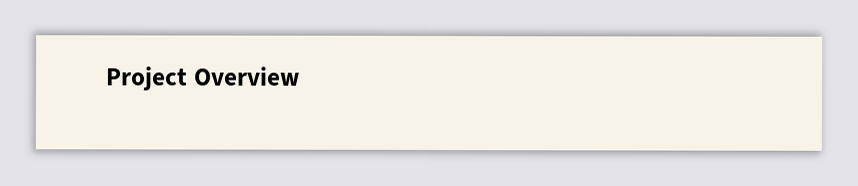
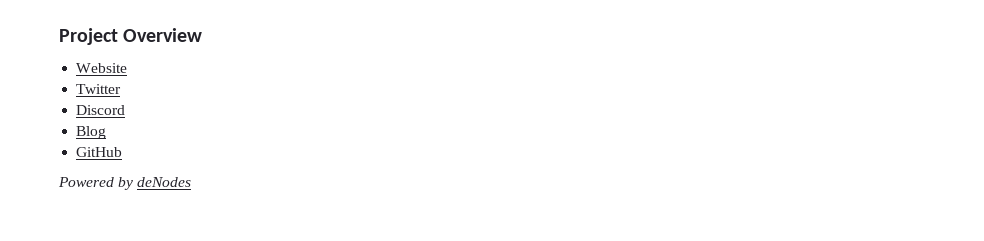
(300, 76) none -> [76,63,128,73] [76,84,122,94] [76,105,126,115] [76,126,107,139] [76,147,123,157] [58,177,192,190] // Website // Twitter // Discord // Blog // GitHub // Powered by deNodes

